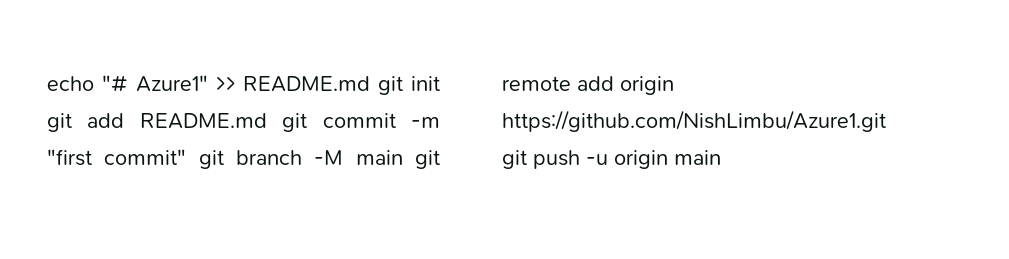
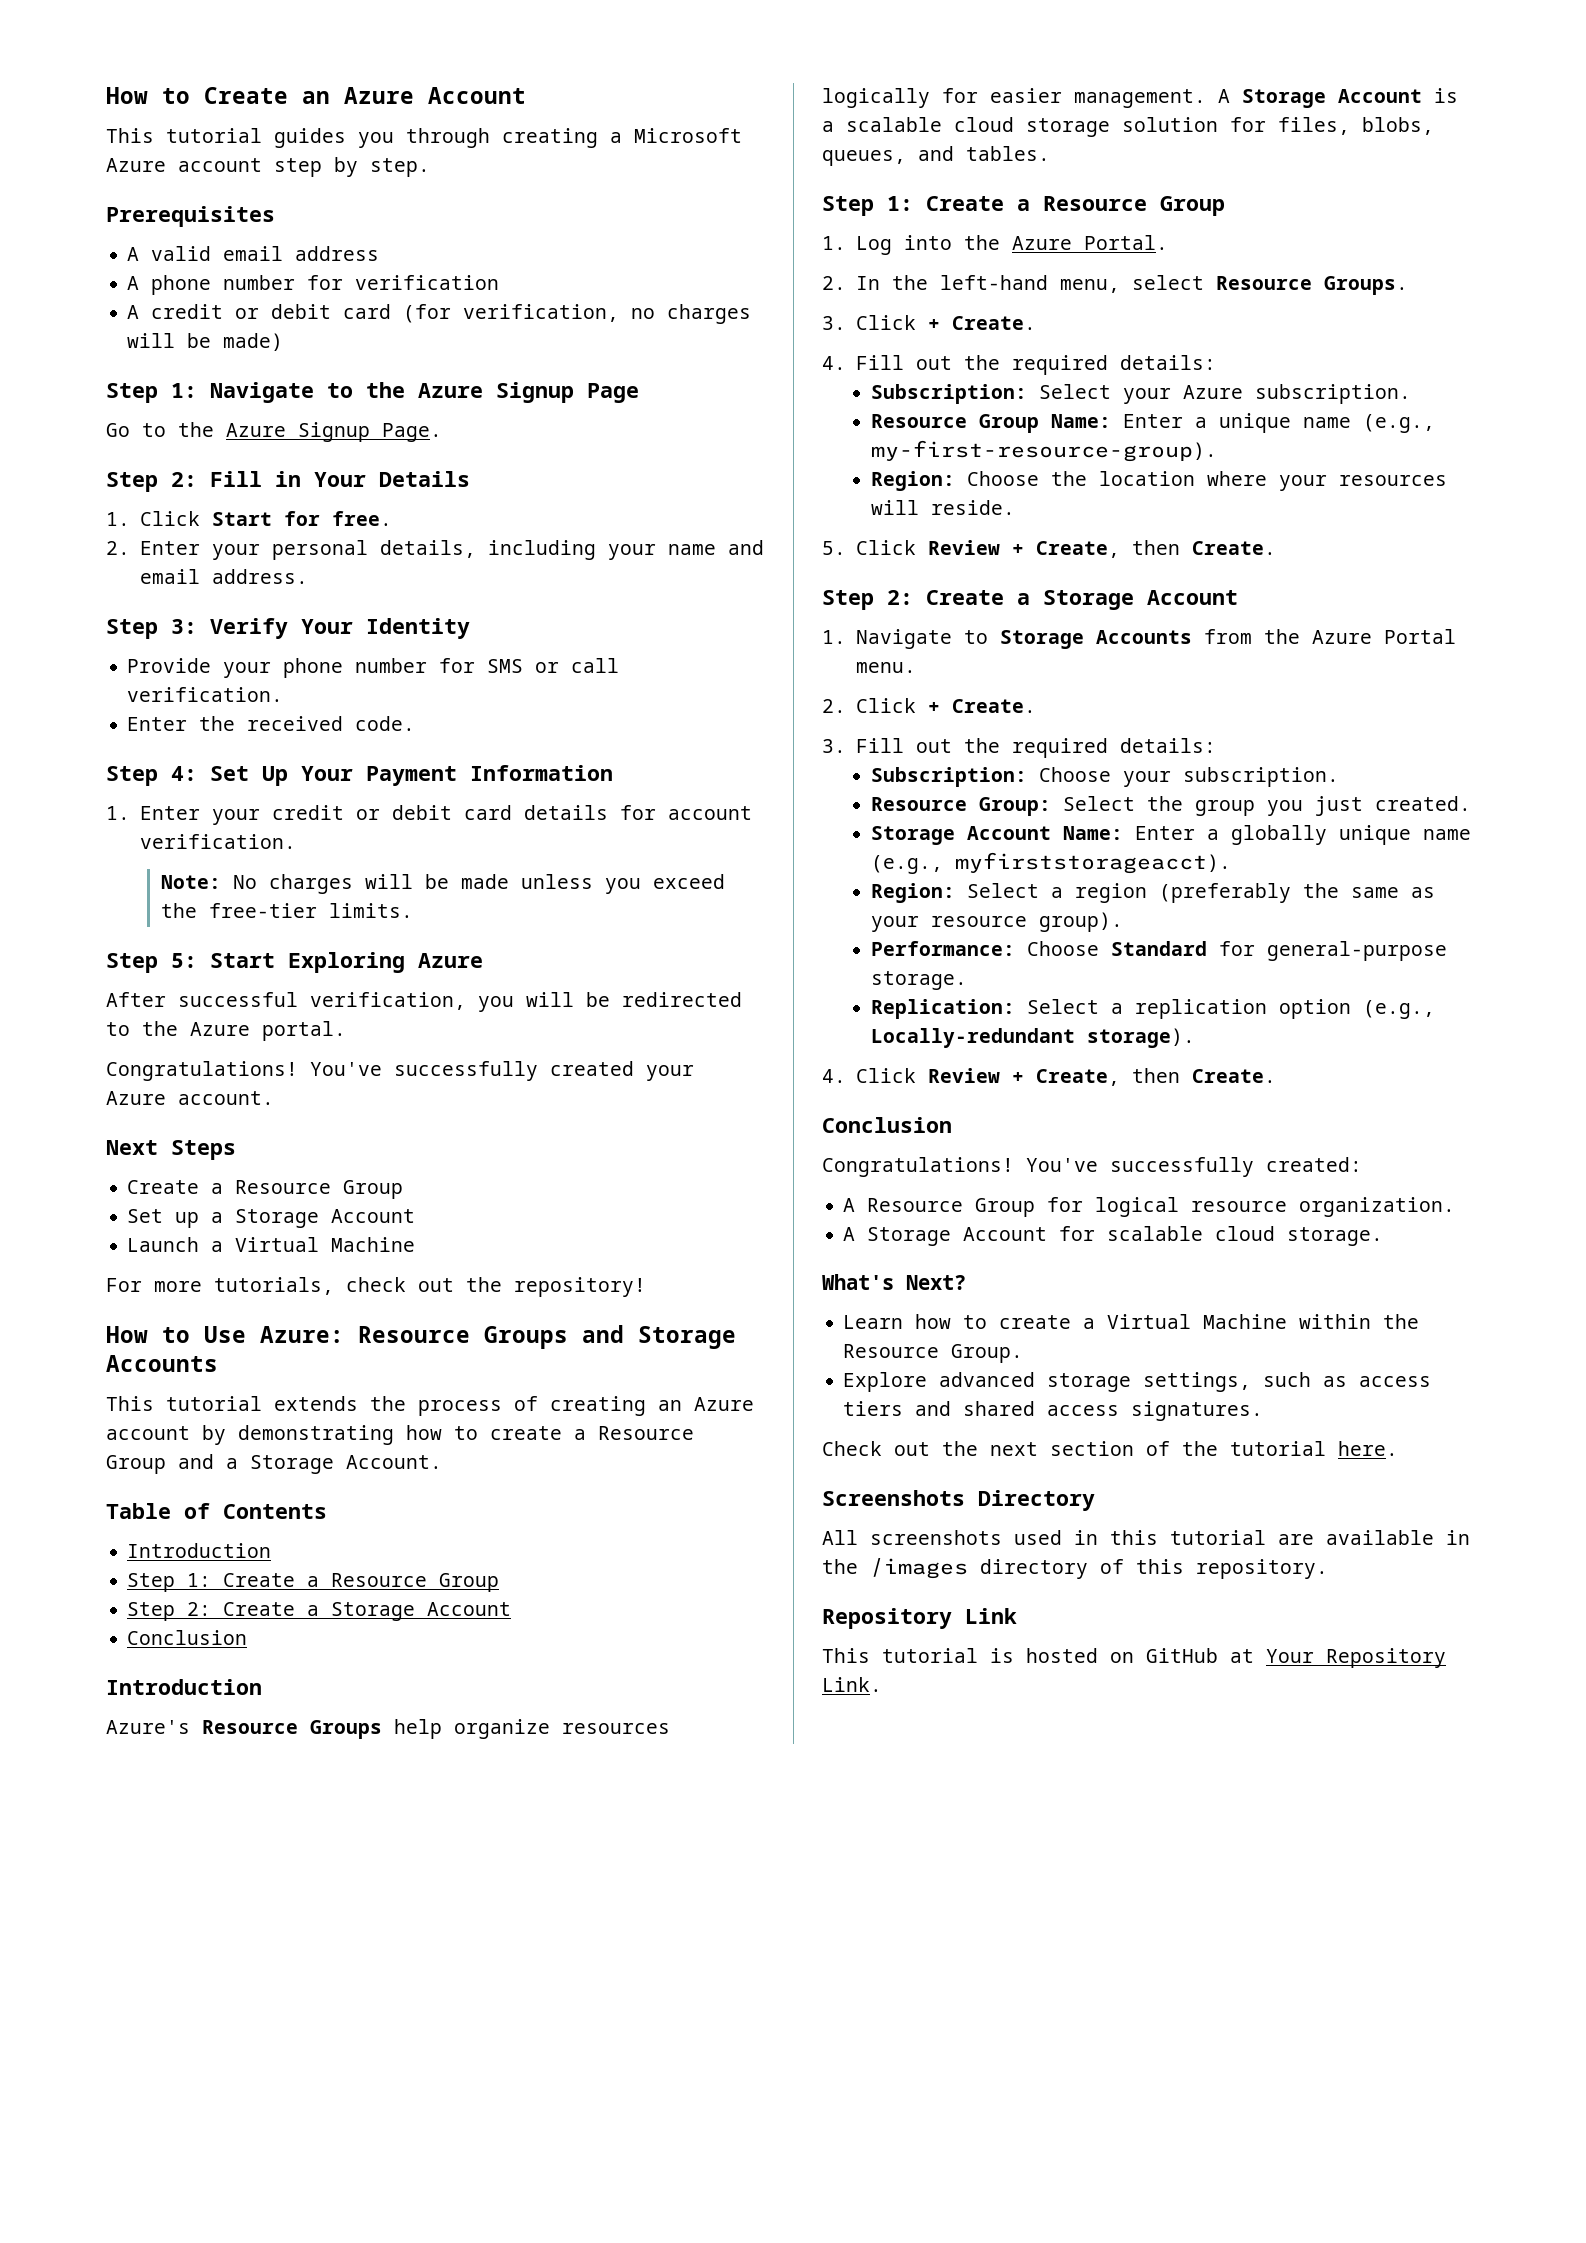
[47,75,440,95] [47,113,440,132] [47,149,440,169] [502,76,674,95] [502,110,886,132] [502,150,721,169] echo "# Azure1" >> README.md git init git add README.md git commit -m "first commit" git branch -M main git remote add origin https://github.com/NishLimbu/Azure1.git git push -u origin main -> [106,87,526,104] [106,128,742,148] [106,157,430,177] [106,206,275,227] [127,246,380,261] [127,275,500,295] [127,304,752,324] [127,333,284,351] [106,382,639,403] [106,422,442,442] [106,471,470,492] [106,511,392,526] [106,540,764,560] [139,569,308,584] [106,618,470,639] [127,658,620,678] [127,687,284,702] [127,716,416,731] [106,765,613,786] [106,805,752,825] [139,834,296,849] [160,874,725,894] [160,903,413,918] [106,952,483,973] [106,992,742,1012] [106,1021,346,1041] [106,1061,694,1081] [106,1091,274,1105] [106,1140,236,1160] [127,1180,404,1199] [127,1209,416,1228] [127,1237,416,1252] [106,1277,646,1297] [106,1325,736,1349] [106,1355,218,1372] [106,1396,754,1416] [106,1425,694,1445] [106,1454,442,1474] [106,1503,327,1519] [127,1543,272,1558] [127,1573,500,1592] [127,1602,512,1621] [127,1630,248,1645] [106,1679,262,1695] [106,1719,670,1739] [822,88,1458,108] [822,117,1434,137] [822,146,1050,166] [822,196,1225,216] [822,235,1168,255] [822,275,1408,295] [822,315,1036,330] [822,355,1216,375] [870,384,1411,404] [870,413,1435,433] [870,440,1217,462] [870,471,1447,491] [870,500,1015,515] [822,540,1276,558] [822,590,1238,610] [822,629,1456,649] [855,662,916,673] [822,698,1036,713] [822,738,1216,758] [870,767,1339,787] [870,796,1471,816] [870,825,1471,845] [870,852,1231,874] [870,883,1435,903] [870,912,1123,932] [870,941,1447,961] [870,971,967,990] [870,999,1435,1019] [870,1028,1195,1048] [822,1068,1276,1086] [822,1117,952,1133] [822,1157,1362,1177] [843,1197,1456,1217] [843,1226,1384,1246] [822,1274,966,1290] [843,1314,1420,1329] [843,1344,1024,1363] [843,1372,1432,1392] [843,1401,1264,1421] [822,1441,1398,1456] [822,1490,1095,1511] [822,1530,1470,1545] [822,1558,1328,1579] [822,1608,1017,1629] [822,1648,1446,1668] [822,1677,882,1692] How to Create an Azure Account // This tutorial guides you through creating a Microsoft Azure account step by step. // Prerequisites // A valid email address // A phone number for verification // A credit or debit card (for verification, no charges will be made) // Step 1: Navigate to the Azure Signup Page // Go to the Azure Signup Page. // Step 2: Fill in Your Details // 1. Click Start for free. // 2. Enter your personal details, including your name and email address. // Step 3: Verify Your Identity // Provide your phone number for SMS or call verification. // Enter the received code. // Step 4: Set Up Your Payment Information // 1. Enter your credit or debit card details for account verification. // Note: No charges will be made unless you exceed the free-tier limits. // Step 5: Start Exploring Azure // After successful verification, you will be redirected to the Azure portal. // Congratulations! You've successfully created your Azure account. // Next Steps // Create a Resource Group // Set up a Storage Account // Launch a Virtual Machine // For more tutorials, check out the repository! // How to Use Azure: Resource Groups and Storage Accounts // This tutorial extends the process of creating an Azure account by demonstrating how to create a Resource Group and a Storage Account. // Table of Contents // Introduction // Step 1: Create a Resource Group // Step 2: Create a Storage Account // Conclusion // Introduction // Azure's Resource Groups help organize resources logically for easier management. A Storage Account is a scalable cloud storage solution for files, blobs, queues, and tables. // Step 1: Create a Resource Group // 1. Log into the Azure Portal. // 2. In the left-hand menu, select Resource Groups. // 3. Click + Create. // 4. Fill out the required details: // Subscription: Select your Azure subscription. // Resource Group Name: Enter a unique name (e.g., my-first-resource-group). // Region: Choose the location where your resources will reside. // 5. Click Review + Create, then Create. // Step 2: Create a Storage Account // 1. Navigate to Storage Accounts from the Azure Portal menu. // 2. Click + Create. // 3. Fill out the required details: // Subscription: Choose your subscription. // Resource Group: Select the group you just created. // Storage Account Name: Enter a globally unique name (e.g., myfirststorageacct). // Region: Select a region (preferably the same as your resource group). // Performance: Choose Standard for general-purpose storage. // Replication: Select a replication option (e.g., Locally-redundant storage). // 4. Click Review + Create, then Create. // Conclusion // Congratulations! You've successfully created: // A Resource Group for logical resource organization. // A Storage Account for scalable cloud storage. // What's Next? // Learn how to create a Virtual Machine within the Resource Group. // Explore advanced storage settings, such as access tiers and shared access signatures. // Check out the next section of the tutorial here. // Screenshots Directory // All screenshots used in this tutorial are available in the /images directory of this repository. // Repository Link // This tutorial is hosted on GitHub at Your Repository Link.

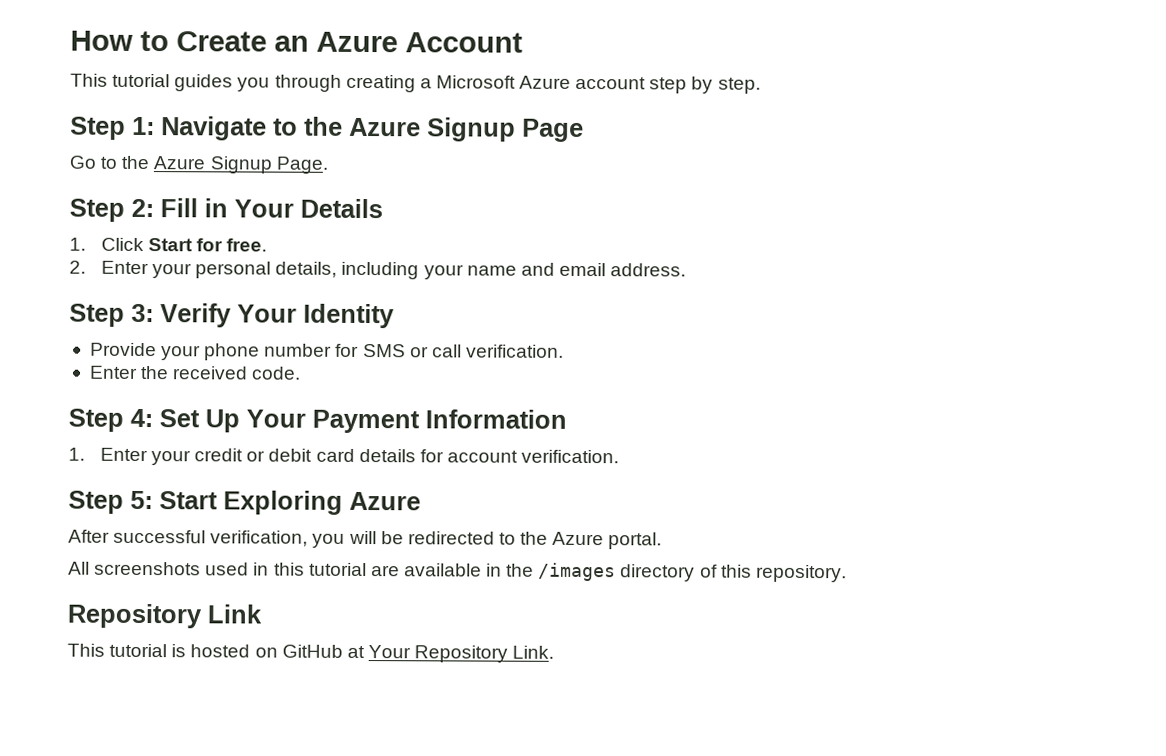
[106,206,275,227] [127,246,380,261] [127,275,500,295] [127,304,752,324] [127,333,284,351] // Prerequisites // A valid email address // A phone number for verification // A credit or debit card (for verification, no charges will be made) -> (761, 85) none
[160,874,725,894] [160,903,413,918] // Note: No charges will be made unless you exceed the free-tier limits. -> (620, 456) none
[106,1061,694,1081] [106,1091,274,1105] [106,1140,236,1160] [127,1180,404,1199] [127,1209,416,1228] [127,1237,416,1252] [106,1277,646,1297] [106,1325,736,1349] [106,1355,218,1372] [106,1396,754,1416] [106,1425,694,1445] [106,1454,442,1474] [106,1503,327,1519] [127,1543,272,1558] [127,1573,500,1592] [127,1602,512,1621] [127,1630,248,1645] [106,1679,262,1695] [106,1719,670,1739] [822,88,1458,108] [822,117,1434,137] [822,146,1050,166] [822,196,1225,216] [822,235,1168,255] [822,275,1408,295] [822,315,1036,330] [822,355,1216,375] [870,384,1411,404] [870,413,1435,433] [870,440,1217,462] [870,471,1447,491] [870,500,1015,515] [822,540,1276,558] [822,590,1238,610] [822,629,1456,649] [855,662,916,673] [822,698,1036,713] [822,738,1216,758] [870,767,1339,787] [870,796,1471,816] [870,825,1471,845] [870,852,1231,874] [870,883,1435,903] [870,912,1123,932] [870,941,1447,961] [870,971,967,990] [870,999,1435,1019] [870,1028,1195,1048] [822,1068,1276,1086] [822,1117,952,1133] [822,1157,1362,1177] [843,1197,1456,1217] [843,1226,1384,1246] [822,1274,966,1290] [843,1314,1420,1329] [843,1344,1024,1363] [843,1372,1432,1392] [843,1401,1264,1421] [822,1441,1398,1456] [822,1490,1095,1511] // Congratulations! You've successfully created your Azure account. // Next Steps // Create a Resource Group // Set up a Storage Account // Launch a Virtual Machine // For more tutorials, check out the repository! // How to Use Azure: Resource Groups and Storage Accounts // This tutorial extends the process of creating an Azure account by demonstrating how to create a Resource Group and a Storage Account. // Table of Contents // Introduction // Step 1: Create a Resource Group // Step 2: Create a Storage Account // Conclusion // Introduction // Azure's Resource Groups help organize resources logically for easier management. A Storage Account is a scalable cloud storage solution for files, blobs, queues, and tables. // Step 1: Create a Resource Group // 1. Log into the Azure Portal. // 2. In the left-hand menu, select Resource Groups. // 3. Click + Create. // 4. Fill out the required details: // Subscription: Select your Azure subscription. // Resource Group Name: Enter a unique name (e.g., my-first-resource-group). // Region: Choose the location where your resources will reside. // 5. Click Review + Create, then Create. // Step 2: Create a Storage Account // 1. Navigate to Storage Accounts from the Azure Portal menu. // 2. Click + Create. // 3. Fill out the required details: // Subscription: Choose your subscription. // Resource Group: Select the group you just created. // Storage Account Name: Enter a globally unique name (e.g., myfirststorageacct). // Region: Select a region (preferably the same as your resource group). // Performance: Choose Standard for general-purpose storage. // Replication: Select a replication option (e.g., Locally-redundant storage). // 4. Click Review + Create, then Create. // Conclusion // Congratulations! You've successfully created: // A Resource Group for logical resource organization. // A Storage Account for scalable cloud storage. // What's Next? // Learn how to create a Virtual Machine within the Resource Group. // Explore advanced storage settings, such as access tiers and shared access signatures. // Check out the next section of the tutorial here. // Screenshots Directory -> (663, 541) none

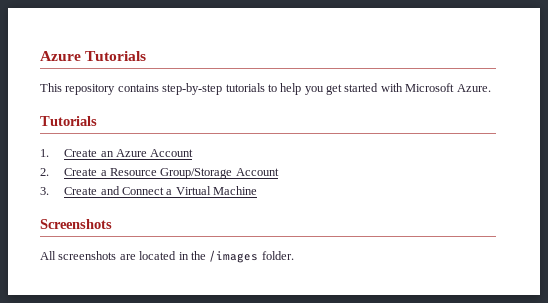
[70,30,523,53] [70,73,761,94] [70,116,584,142] [69,155,329,174] [69,198,383,222] [69,237,268,252] [69,260,687,280] [69,303,395,329] [89,342,564,361] [88,365,302,380] [68,408,567,434] [68,447,620,466] [68,490,421,515] [68,529,663,550] [68,561,847,583] [67,603,262,629] [67,643,555,663] How to Create an Azure Account // This tutorial guides you through creating a Microsoft Azure account step by step. // Step 1: Navigate to the Azure Signup Page // Go to the Azure Signup Page. // Step 2: Fill in Your Details // 1. Click Start for free. // 2. Enter your personal details, including your name and email address. // Step 3: Verify Your Identity // Provide your phone number for SMS or call verification. // Enter the received code. // Step 4: Set Up Your Payment Information // 1. Enter your credit or debit card details for account verification. // Step 5: Start Exploring Azure // After successful verification, you will be redirected to the Azure portal. // All screenshots used in this tutorial are available in the /images directory of this repository. // Repository Link // This tutorial is hosted on GitHub at Your Repository Link. -> [40,51,147,61] [40,83,491,95] [40,116,97,126] [40,149,194,157] [40,168,279,179] [40,186,258,195] [40,219,112,229] [40,250,294,263] Azure Tutorials // This repository contains step-by-step tutorials to help you get started with Microsoft Azure. // Tutorials // 1. Create an Azure Account // 2. Create a Resource Group/Storage Account // 3. Create and Connect a Virtual Machine // Screenshots // All screenshots are located in the /images folder.

